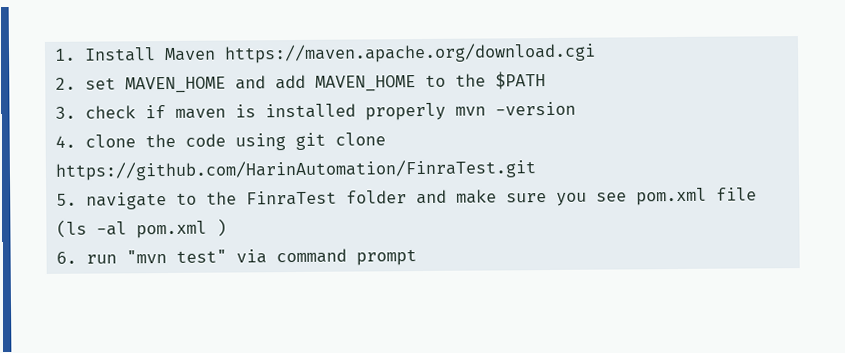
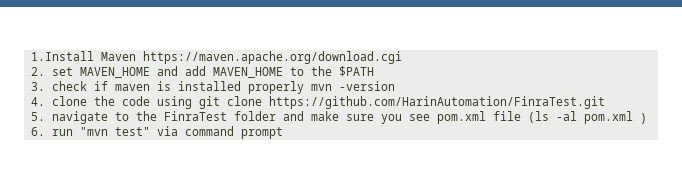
[53,47,156,62] 1. Install -> [30,51,94,61] 1.Install

